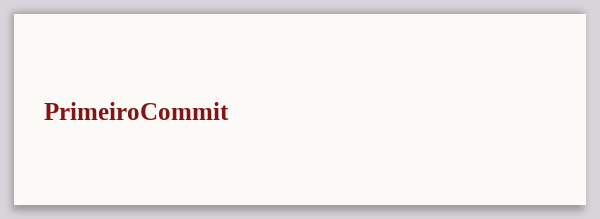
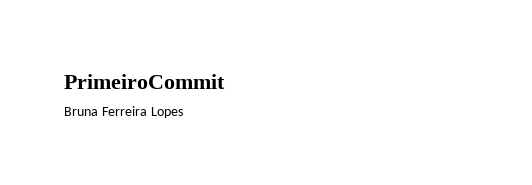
(229, 111) none -> [64,106,183,118] // Bruna Ferreira Lopes

